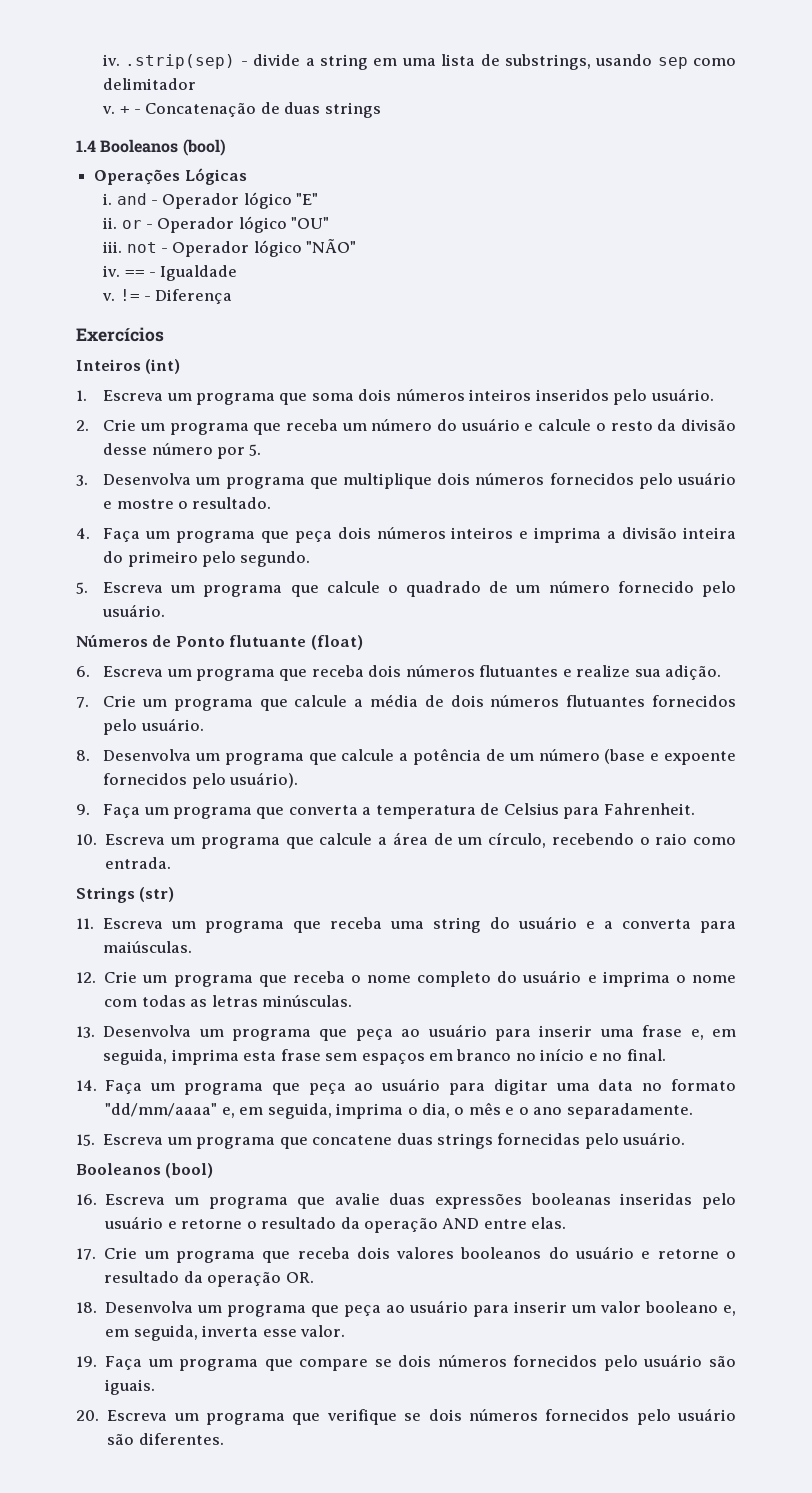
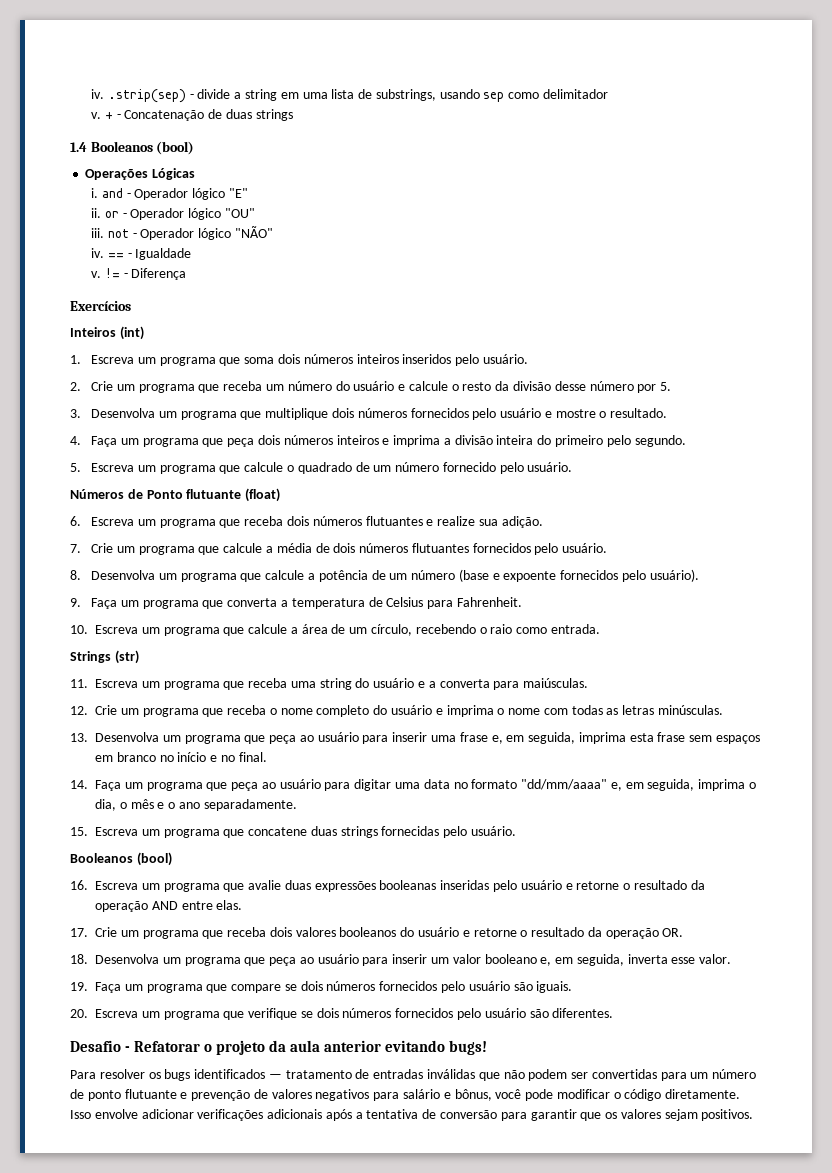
(224, 1439) none -> [70,1040,488,1055] [70,1069,757,1081] [70,1089,741,1101] [70,1109,754,1121] // Desafio - Refatorar o projeto da aula anterior evitando bugs! // Para resolver os bugs identificados — tratamento de entradas inválidas que não podem ser convertidas para um número de ponto flutuante e prevenção de valores negativos para salário e bônus, você pode modificar o código diretamente. Isso envolve adicionar verificações adicionais após a tentativa de conversão para garantir que os valores sejam positivos.

